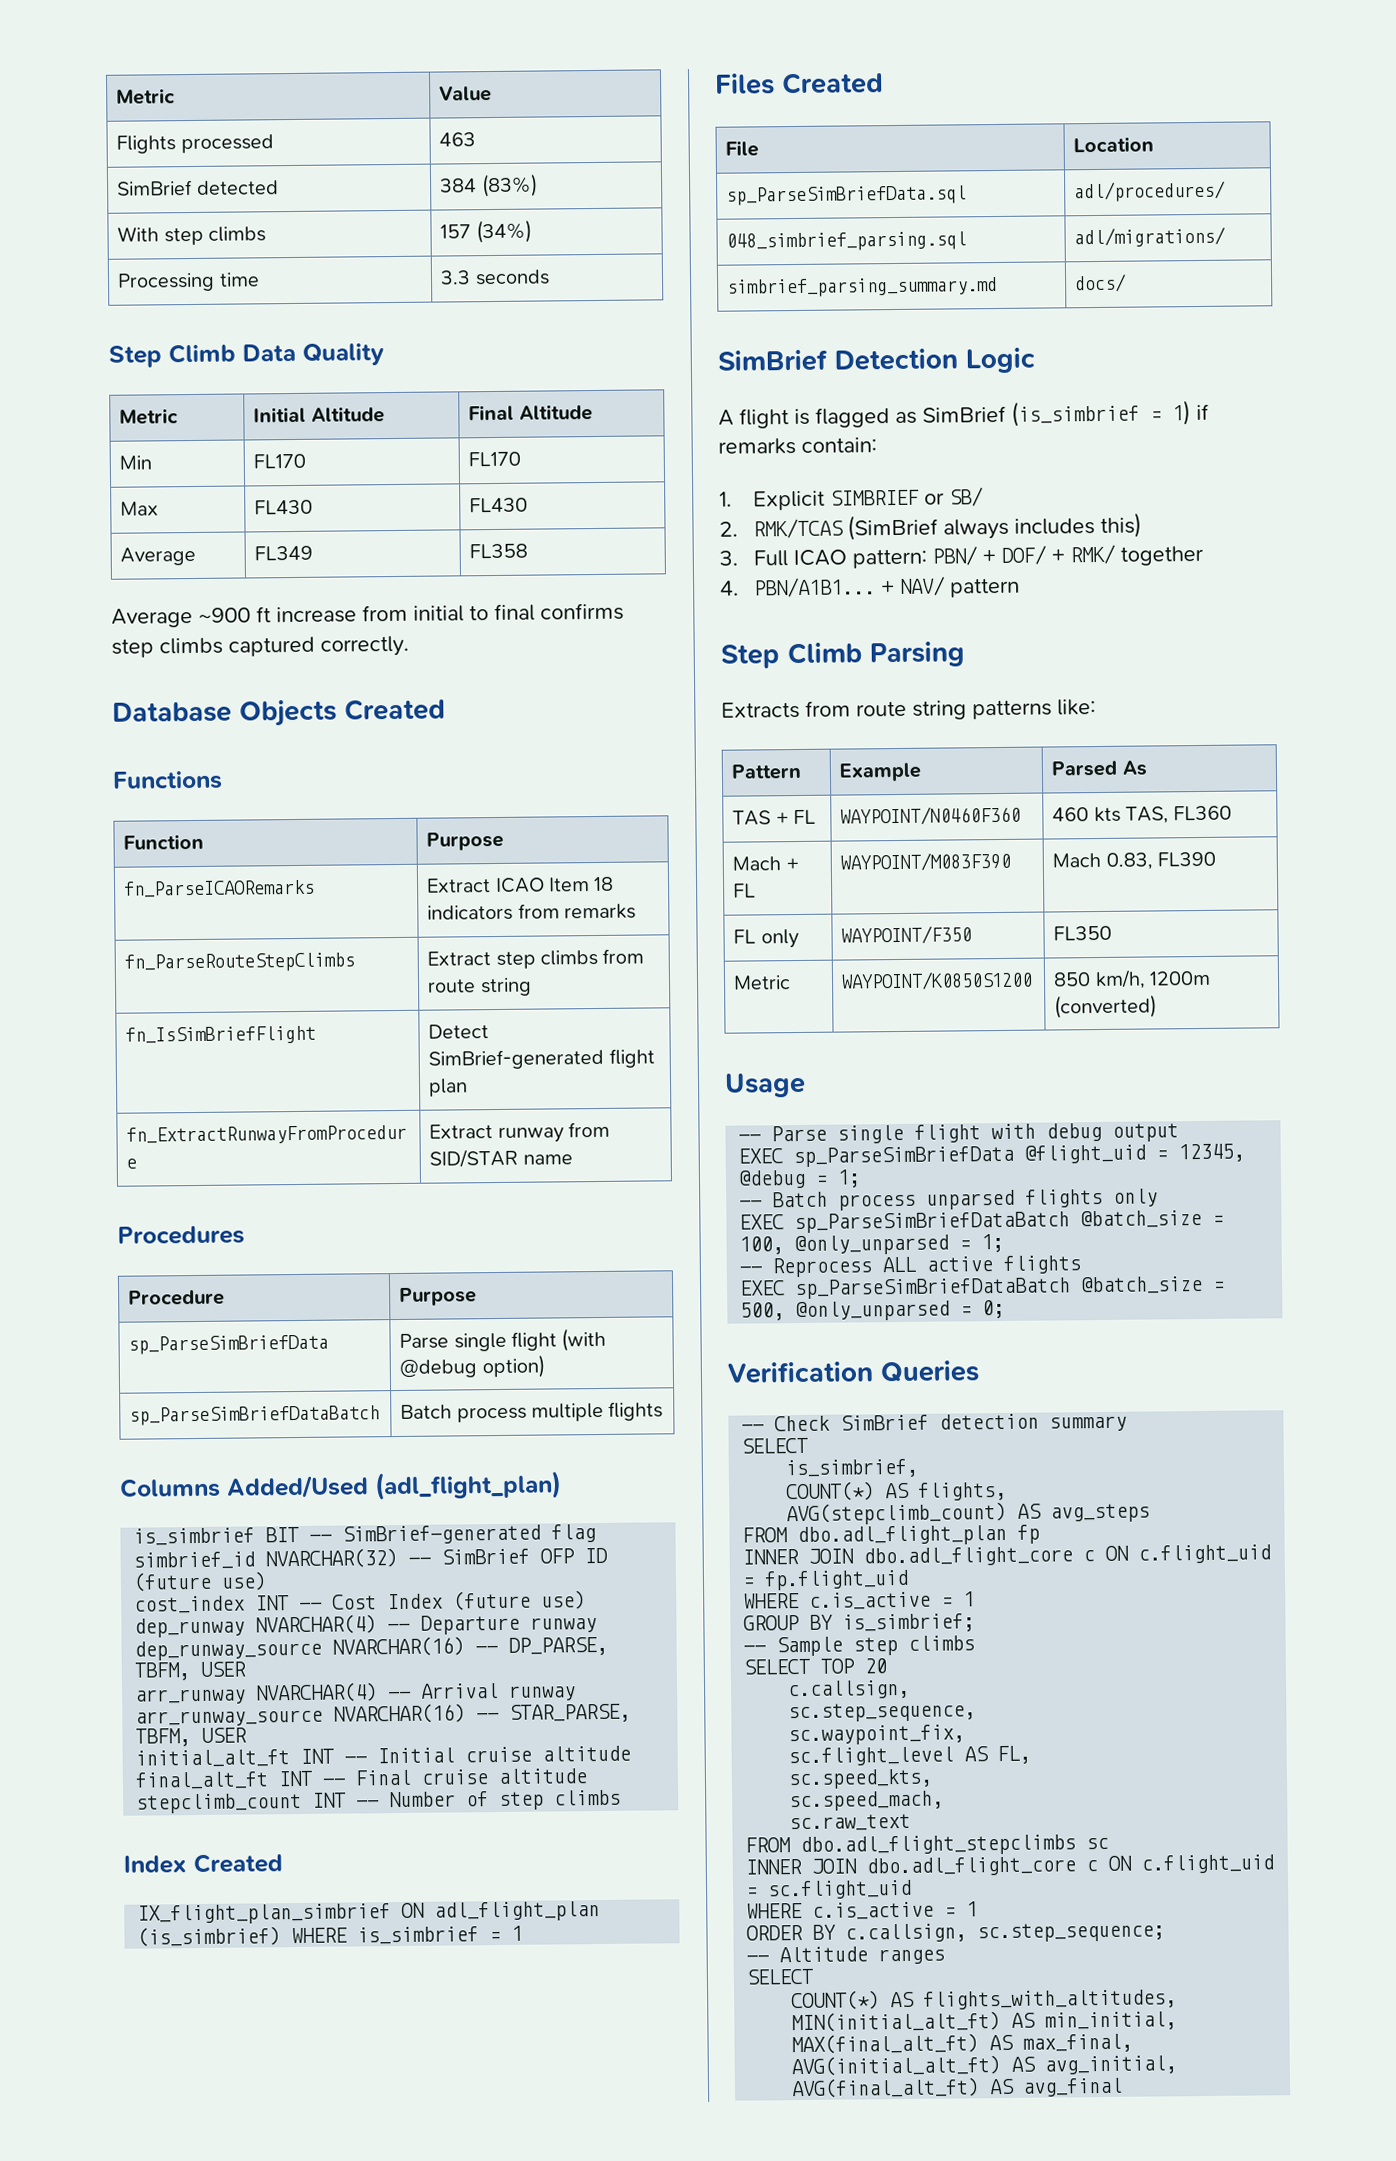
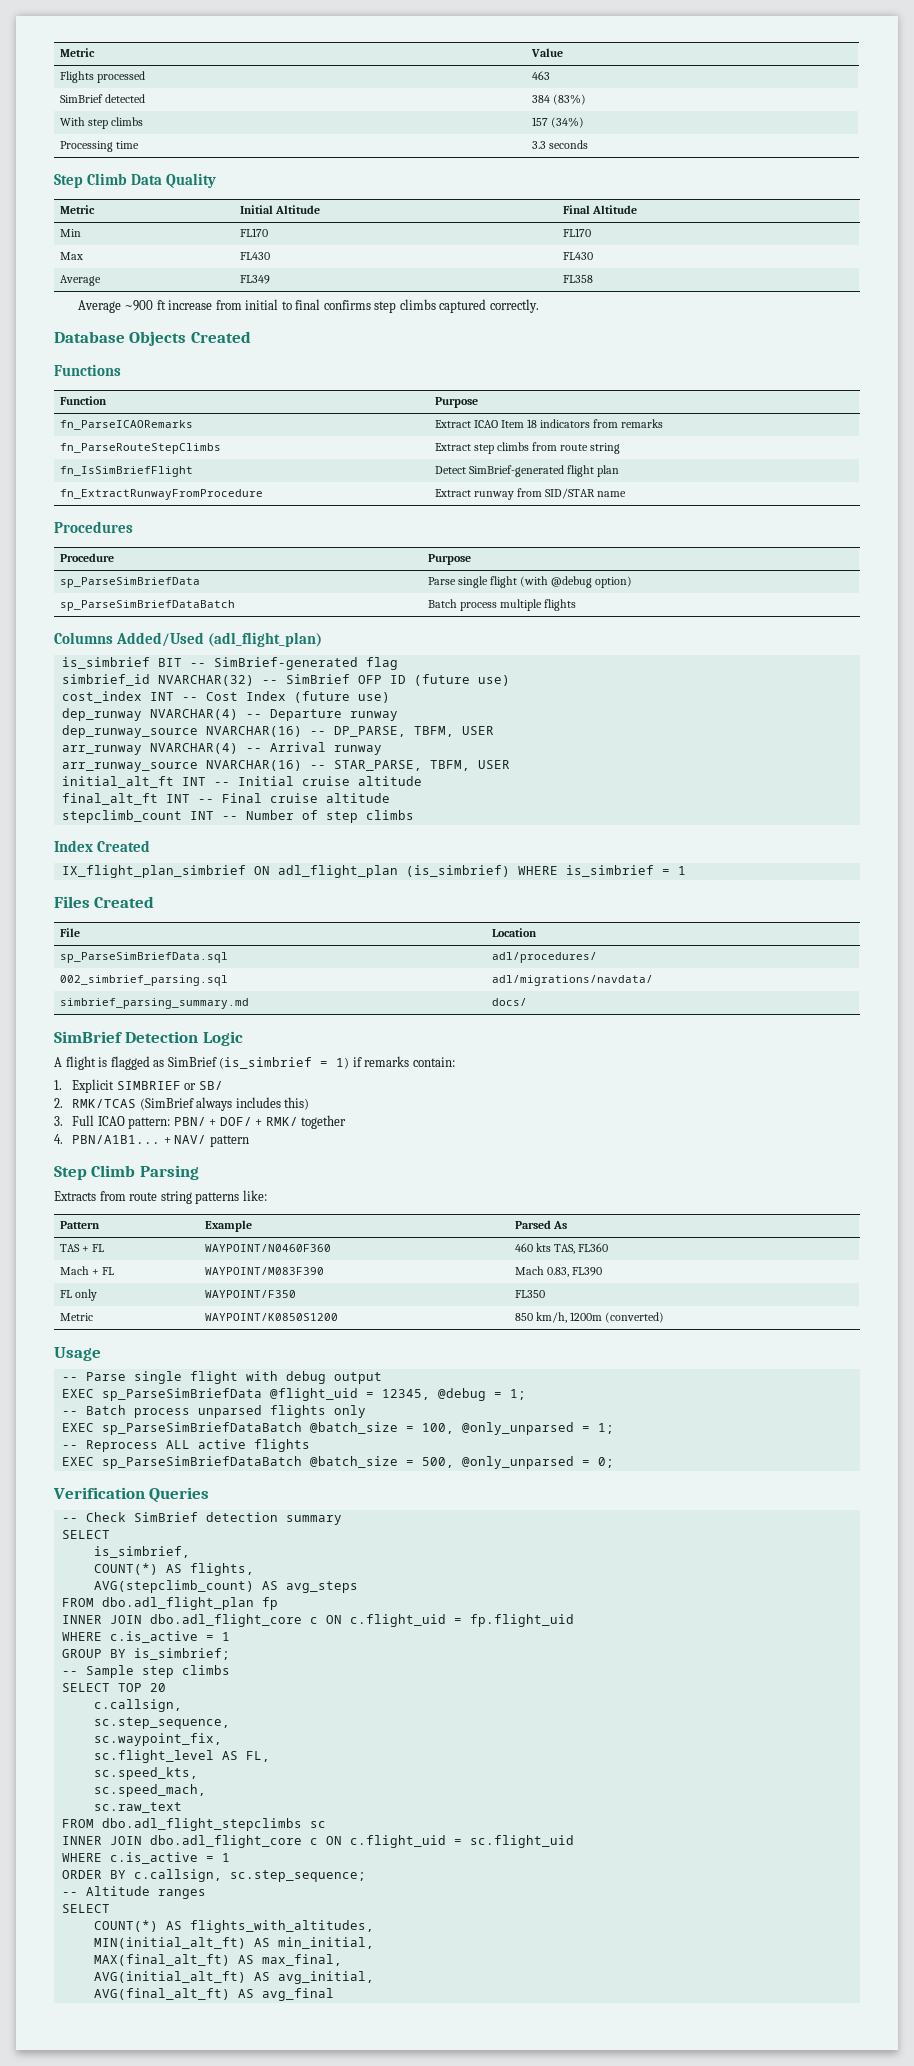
[726,231,968,252] [1074,226,1227,248] 048_simbrief_parsing.sql | adl/migrations/ -> [59,975,228,986] [491,975,653,986] 002_simbrief_parsing.sql | adl/migrations/navdata/

